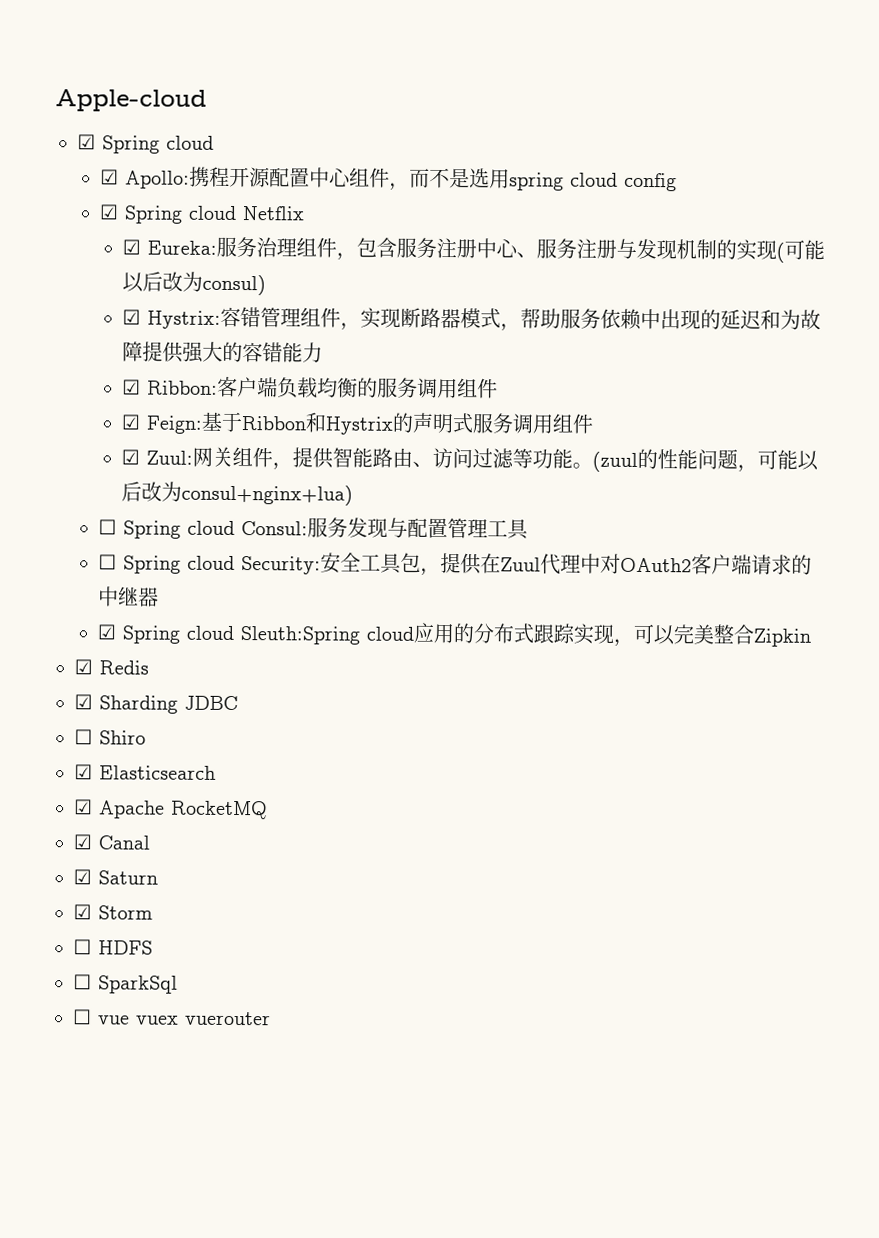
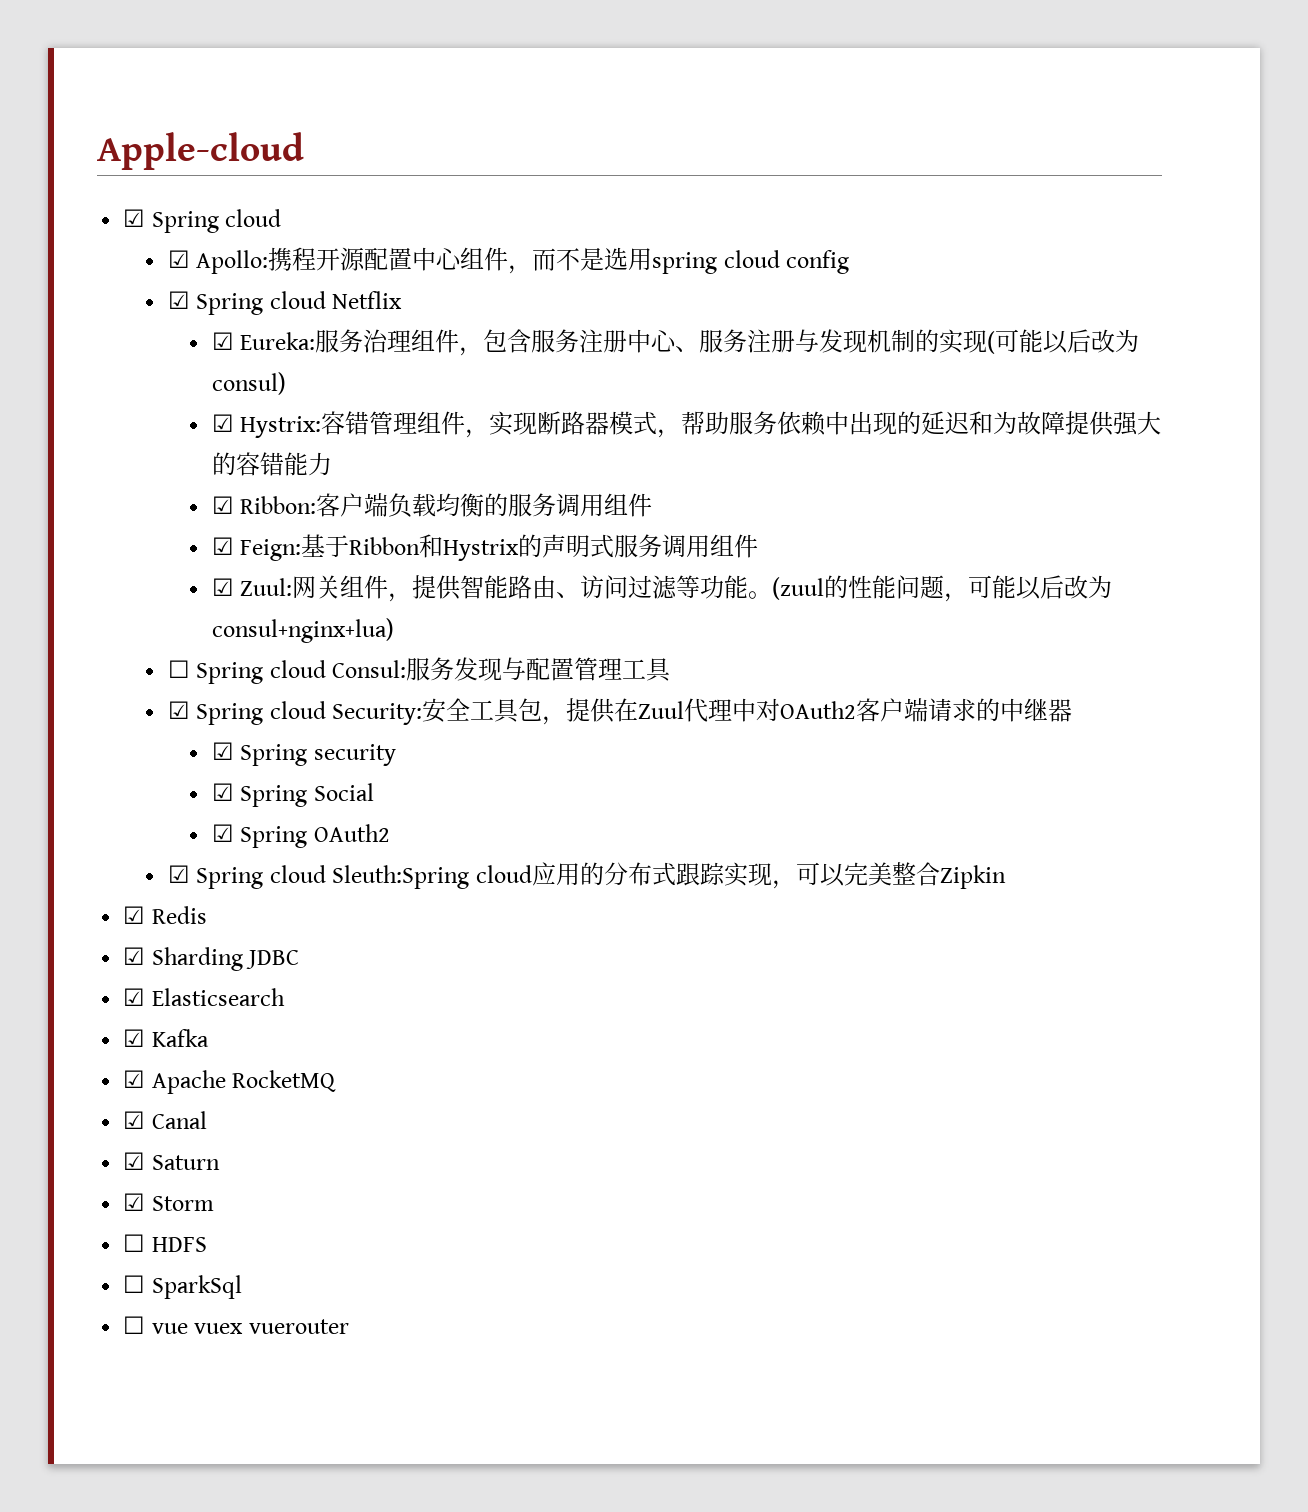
[97,554,117,570] ☐ -> [167,701,190,719] ☑
(159, 597) none -> [211,742,396,766] [211,783,374,807] [211,824,390,848] // ☑ Spring security // ☑ Spring Social // ☑ Spring OAuth2
[74,729,146,745] [74,764,216,780] ☐ Shiro // ☑ Elasticsearch -> [123,988,285,1006] [123,1029,209,1047] ☑ Elasticsearch // ☑ Kafka

